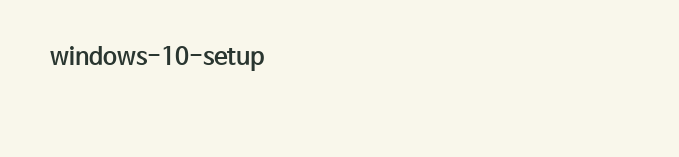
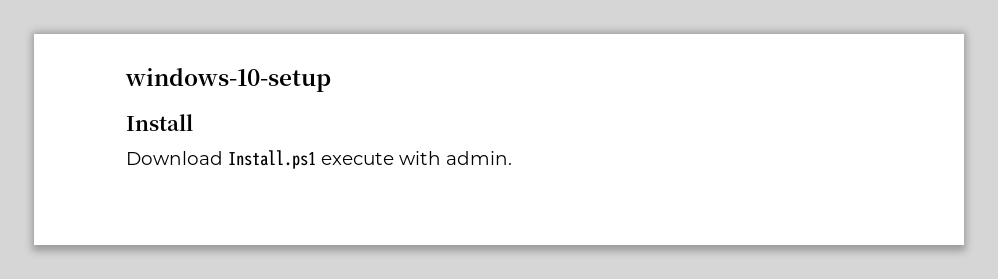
(264, 58) none -> [126,114,193,131] [126,150,512,169] // Install // Download Install.ps1 execute with admin.

